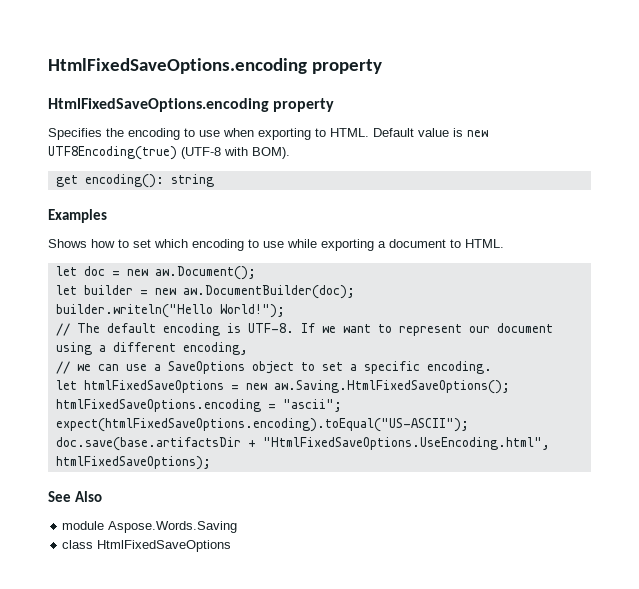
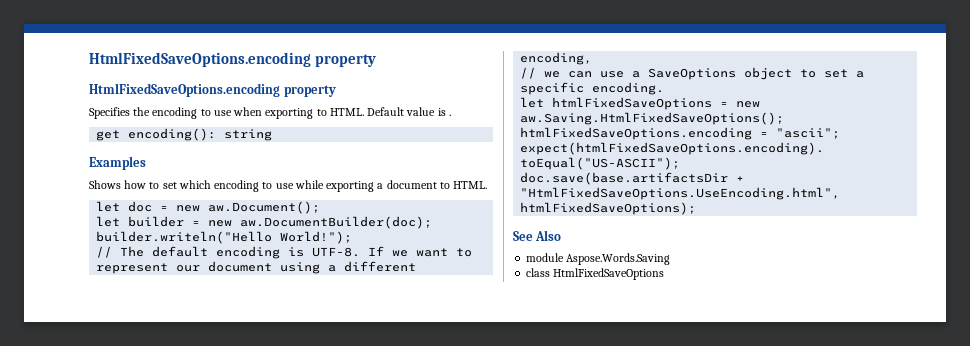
[467,130,488,137] [48,146,290,160] new UTF8Encoding(true) (UTF-8 with BOM). -> [448,114,451,116] .

